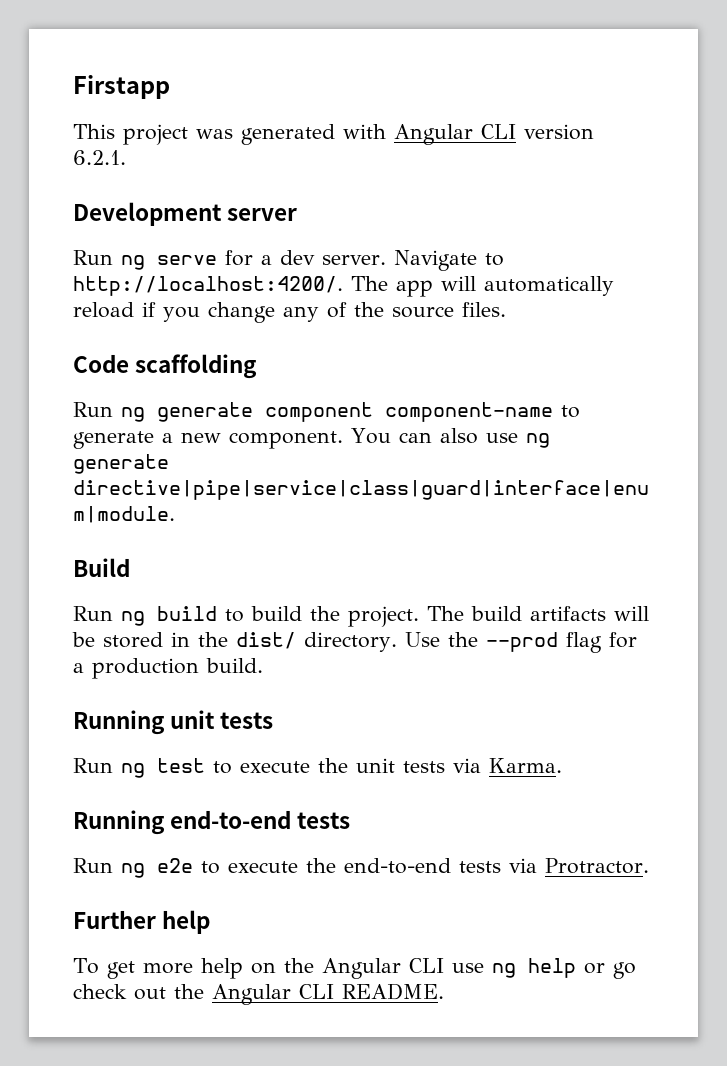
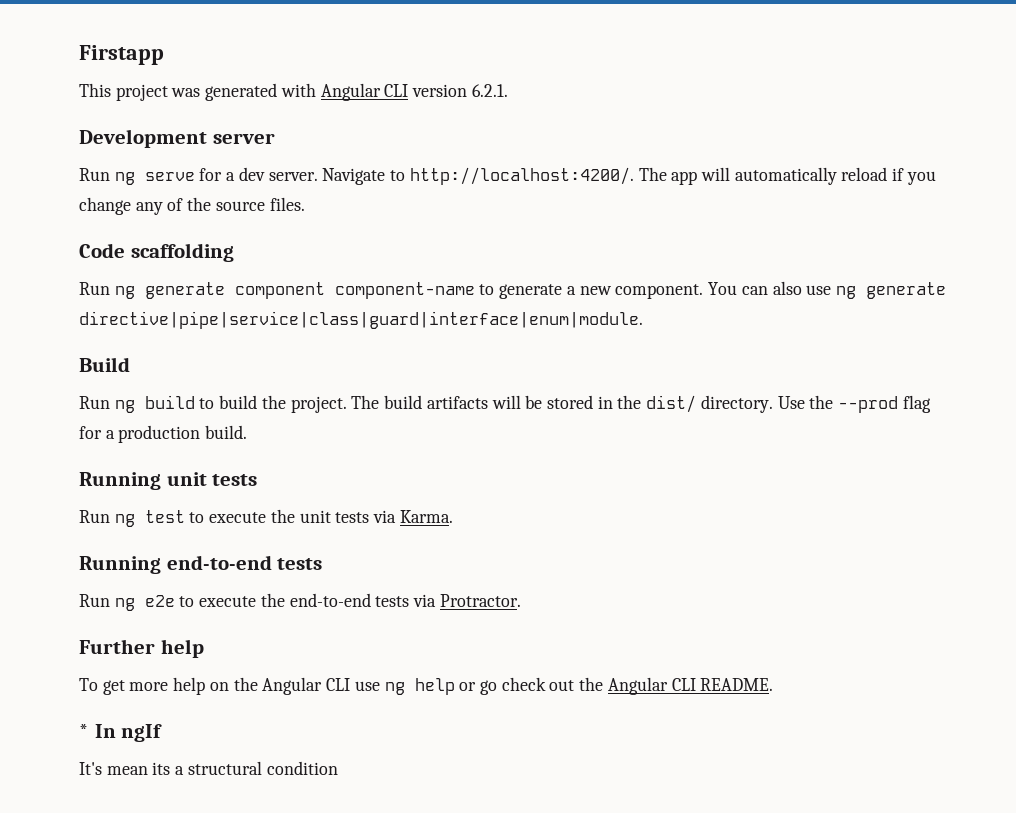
(444, 991) none -> [79,724,163,742] [79,761,338,775] // * In ngIf // It's mean its a structural condition

